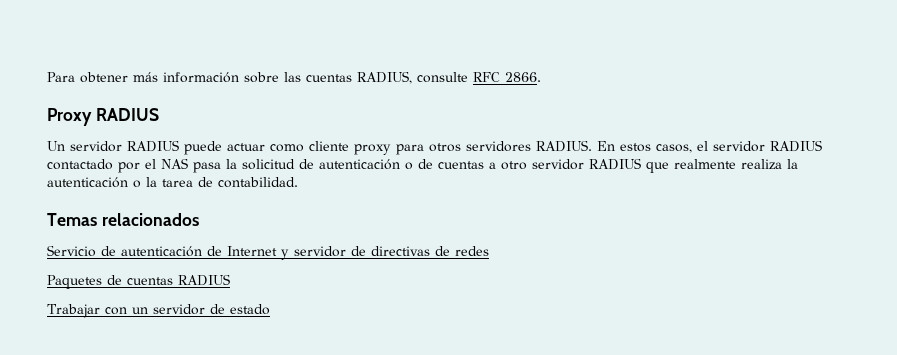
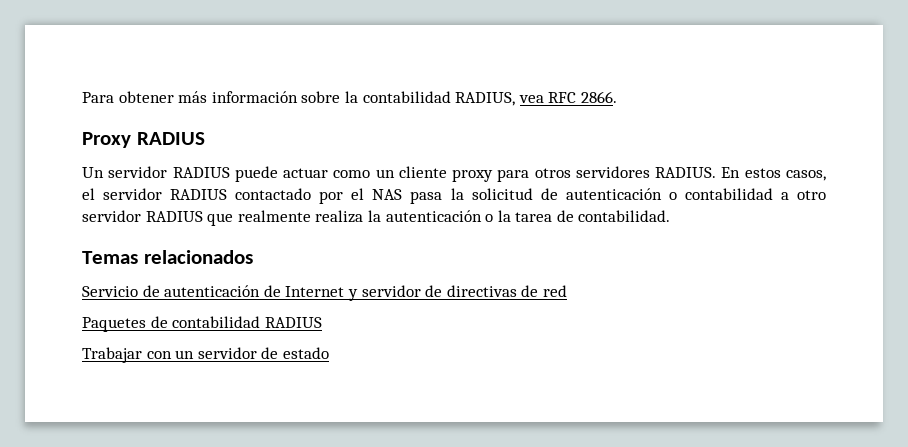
[284,71,468,84] las cuentas RADIUS, consulte -> [344,91,544,106] la contabilidad RADIUS, vea
(304, 148) none -> [375,169,395,178] un
[418,159,484,169] de cuentas -> [684,188,773,200] contabilidad
[455,246,489,256] redes -> [542,285,567,297] red
[127,277,173,285] cuentas -> [172,316,261,328] contabilidad

